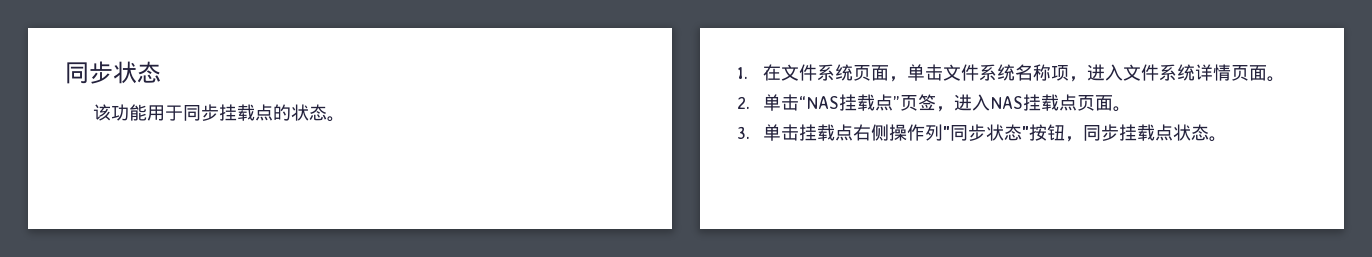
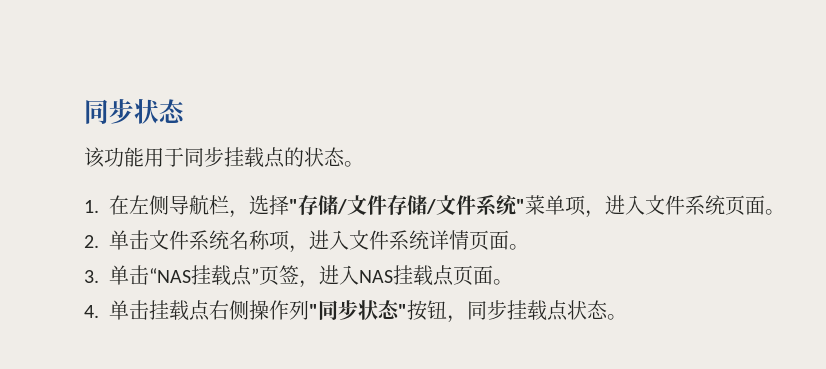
(781, 72) none -> [129,194,645,218] 左侧导航栏，选择"存储/文件存储/文件系统"菜单项，进入
[888,76,907,82] ， -> [765,209,785,215] [84,235,99,248] 。 // 2.
[737,96,750,109] 2. -> [84,270,99,283] 3.
[737,126,750,139] 3. -> [84,305,99,318] 4.

